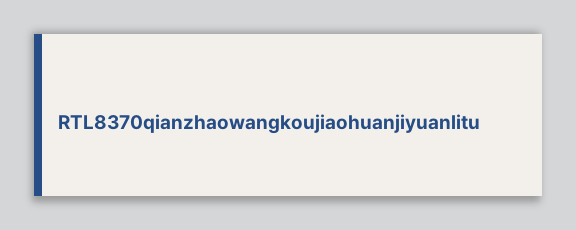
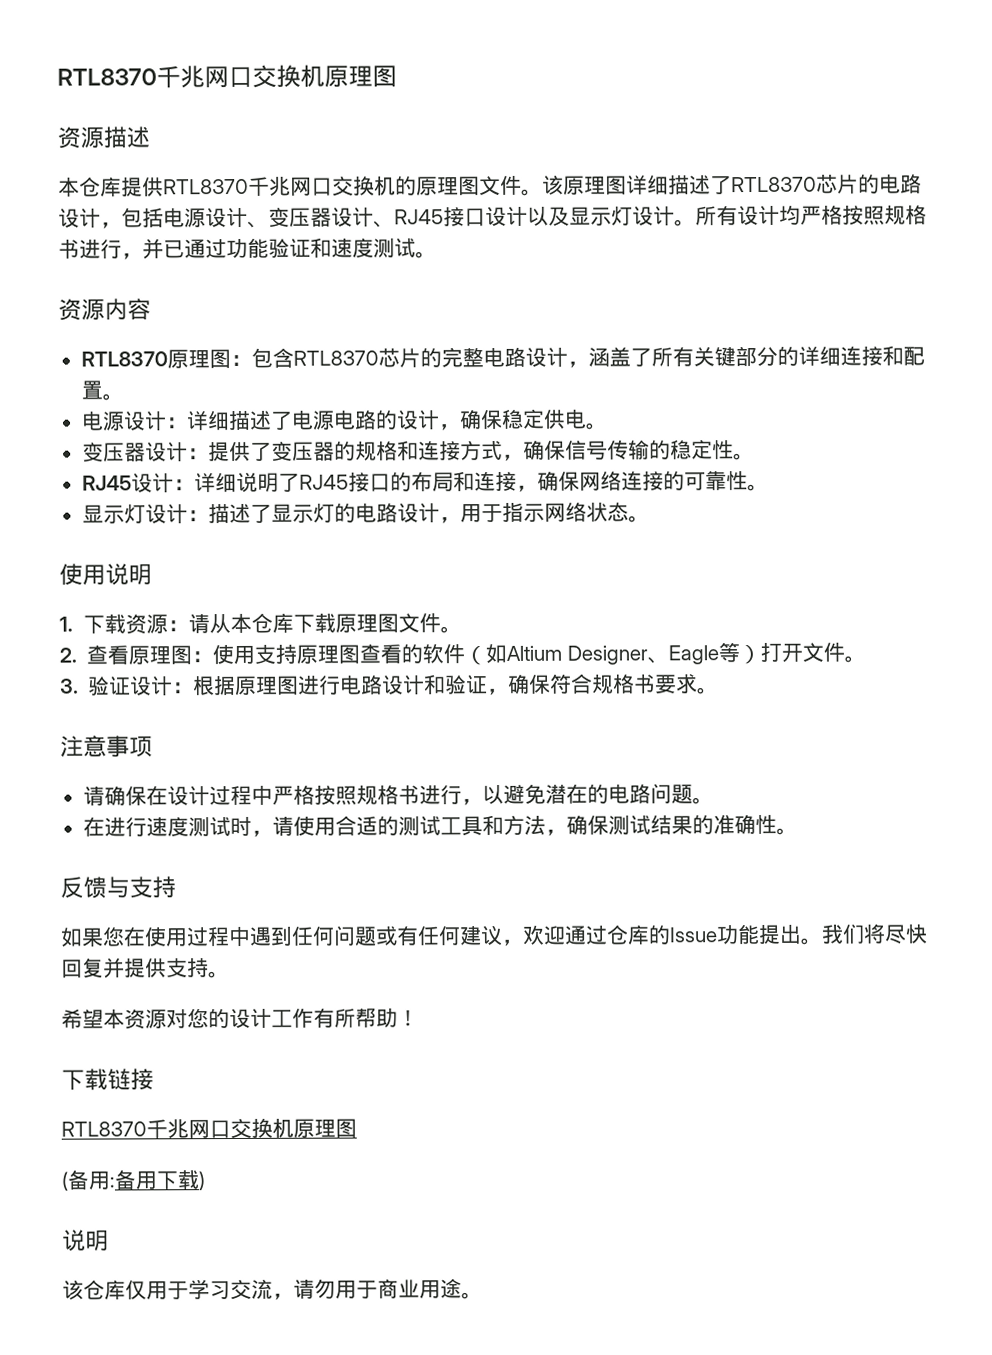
[58,114,480,134] RTL8370qianzhaowangkoujiaohuanjiyuanlitu -> [57,64,397,89] [57,126,150,149] [58,173,922,197] [58,204,927,229] [58,237,437,260] [58,298,151,321] [80,345,925,369] [80,380,124,401] [80,408,608,432] [81,439,755,463] [81,470,769,494] [81,501,650,525] [59,563,152,586] [59,612,462,635] [59,642,866,666] [60,673,720,697] [60,735,153,758] [82,783,714,807] [82,814,798,837] [60,876,176,899] [60,923,928,948] [61,957,230,979] [61,1007,419,1030] [61,1068,154,1091] [61,1117,357,1140] [61,1169,205,1191] [62,1229,109,1252] [62,1278,483,1301] RTL8370千兆网口交换机原理图 // 资源描述 // 本仓库提供RTL8370千兆网口交换机的原理图文件。该原理图详细描述了RTL8370芯片的电路设计，包括电源设计、变压器设计、RJ45接口设计以及显示灯设计。所有设计均严格按照规格书进行，并已通过功能验证和速度测试。 // 资源内容 // RTL8370原理图：包含RTL8370芯片的完整电路设计，涵盖了所有关键部分的详细连接和配置。 // 电源设计：详细描述了电源电路的设计，确保稳定供电。 // 变压器设计：提供了变压器的规格和连接方式，确保信号传输的稳定性。 // RJ45设计：详细说明了RJ45接口的布局和连接，确保网络连接的可靠性。 // 显示灯设计：描述了显示灯的电路设计，用于指示网络状态。 // 使用说明 // 1.下载资源：请从本仓库下载原理图文件。 // 2.查看原理图：使用支持原理图查看的软件（如Altium Designer、Eagle等）打开文件。 // 3.验证设计：根据原理图进行电路设计和验证，确保符合规格书要求。 // 注意事项 // 请确保在设计过程中严格按照规格书进行，以避免潜在的电路问题。 // 在进行速度测试时，请使用合适的测试工具和方法，确保测试结果的准确性。 // 反馈与支持 // 如果您在使用过程中遇到任何问题或有任何建议，欢迎通过仓库的Issue功能提出。我们将尽快回复并提供支持。 // 希望本资源对您的设计工作有所帮助！ // 下载链接 // RTL8370千兆网口交换机原理图 // (备用:备用下载) // 说明 // 该仓库仅用于学习交流，请勿用于商业用途。

